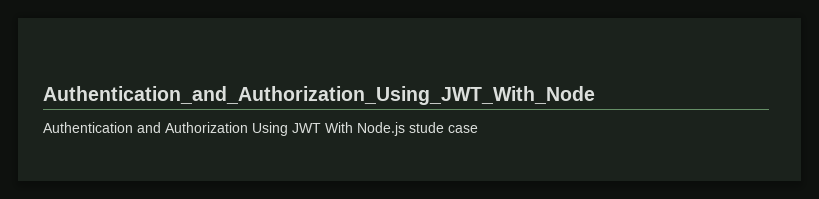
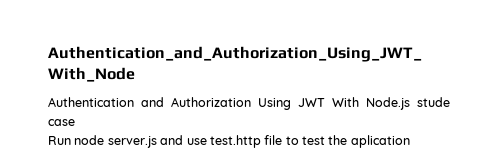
(478, 129) none -> [48,135,410,148] // Run node server.js and use test.http file to test the aplication

